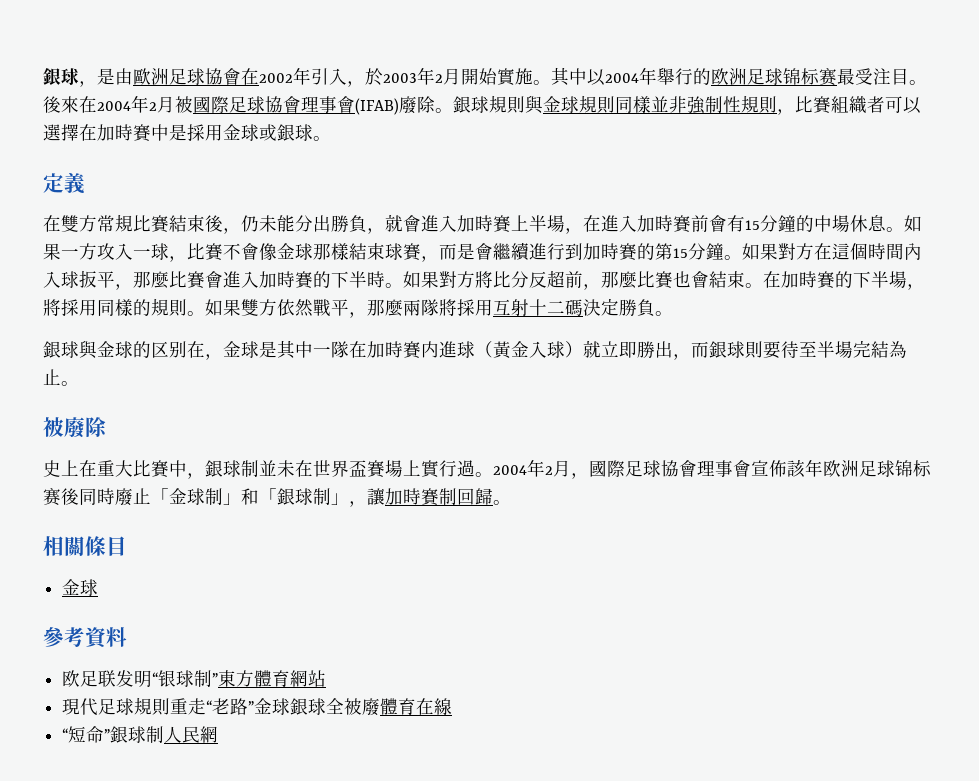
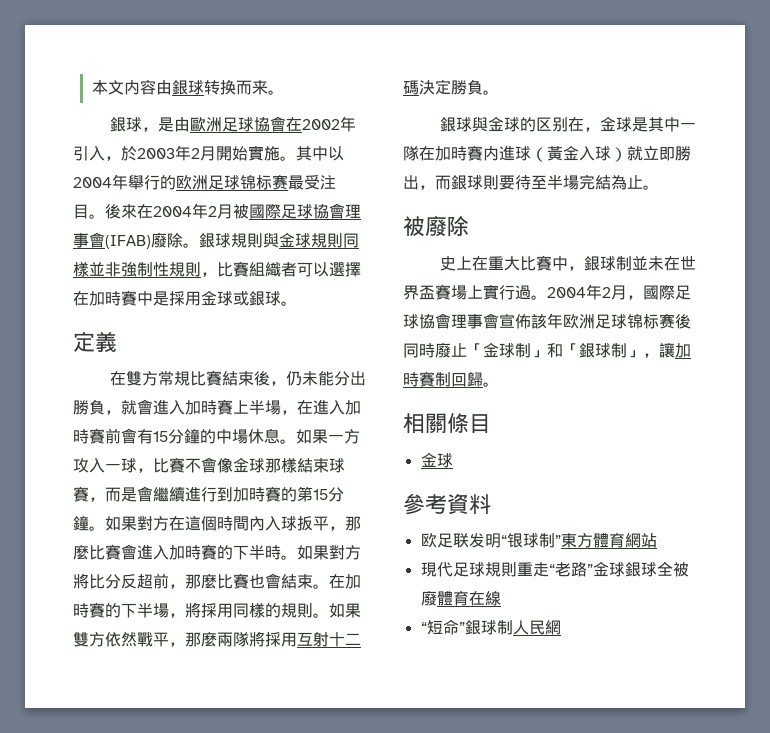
(43, 77) none -> [91,79,284,95] 本文内容由銀球转换而来。 //

